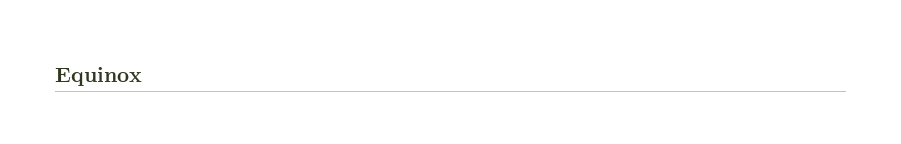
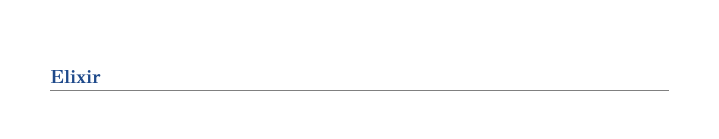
[55,67,142,86] Equinox -> [50,70,101,83] Elixir

